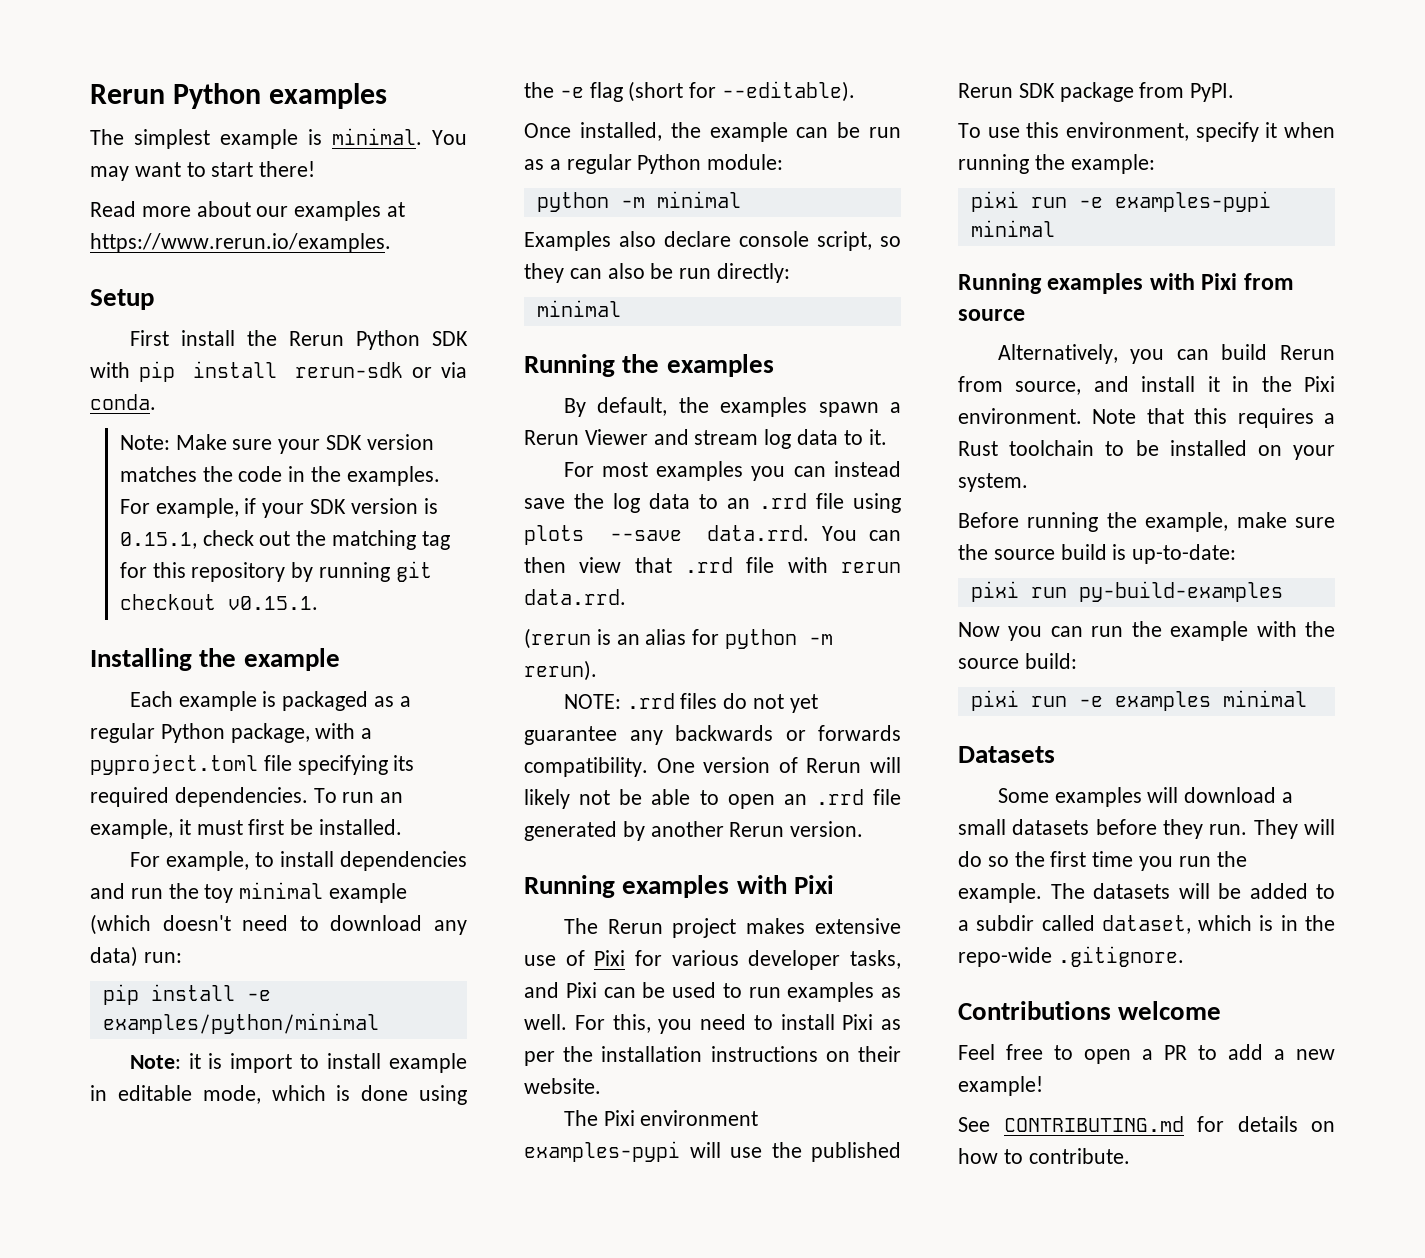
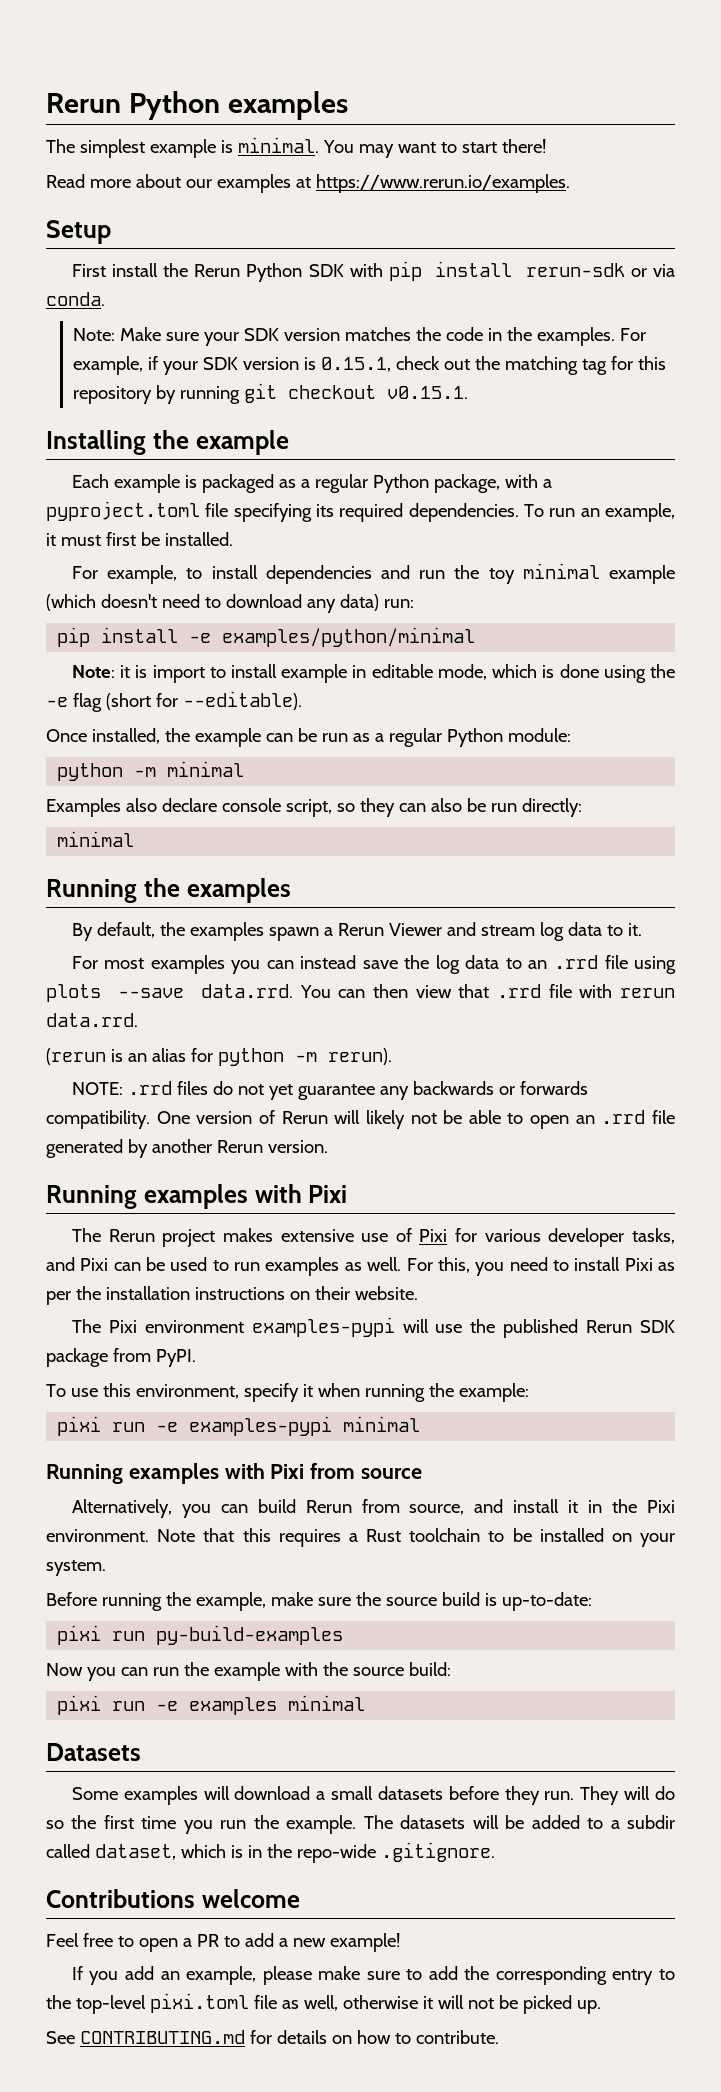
(1043, 1086) none -> [71,1966,676,1985] [46,1993,601,2014] // If you add an example, please make sure to add the corresponding entry to the top-level pixi.toml file as well, otherwise it will not be picked up.

